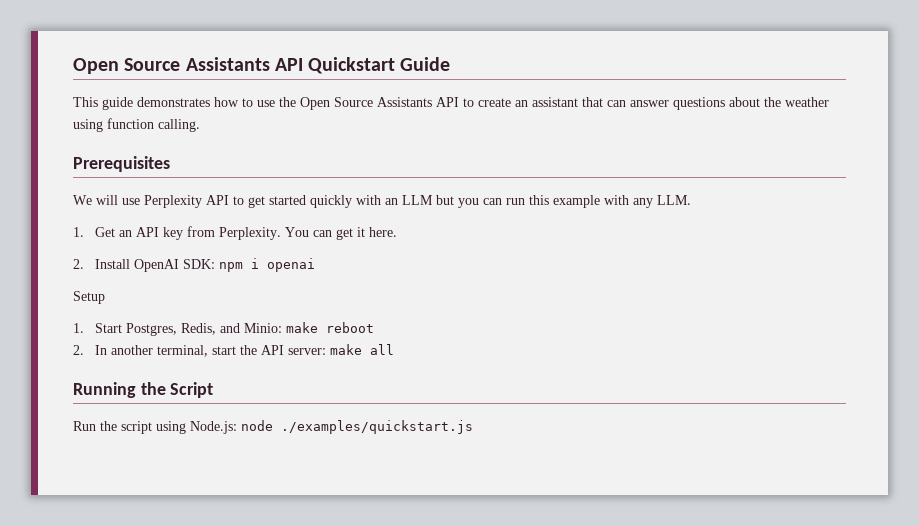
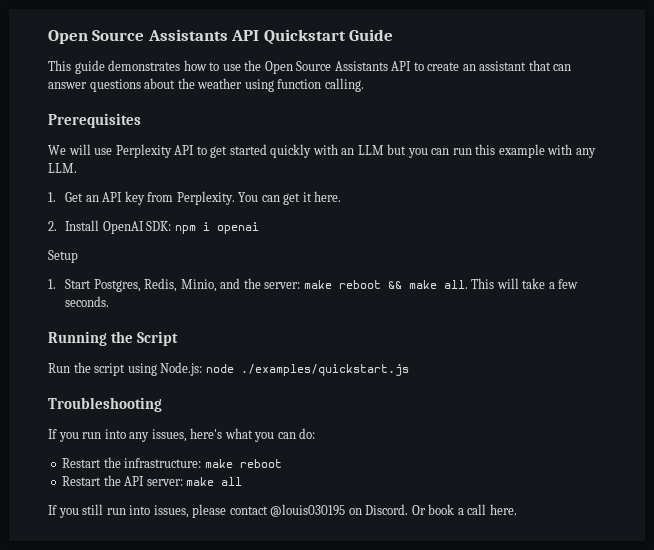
[219,322,374,333] [73,344,394,357] and Minio: make reboot // 2. In another terminal, start the API server: make all -> [180,278,579,292] [65,296,110,307] Minio, and the server: make reboot && make all. This will take a few seconds.
(473, 427) none -> [48,397,162,412] [48,428,316,442] [62,457,282,468] [62,475,243,486] [48,504,517,518] // Troubleshooting // If you run into any issues, here's what you can do: // Restart the infrastructure: make reboot // Restart the API server: make all // If you still run into issues, please contact @louis030195 on Discord. Or book a call here.

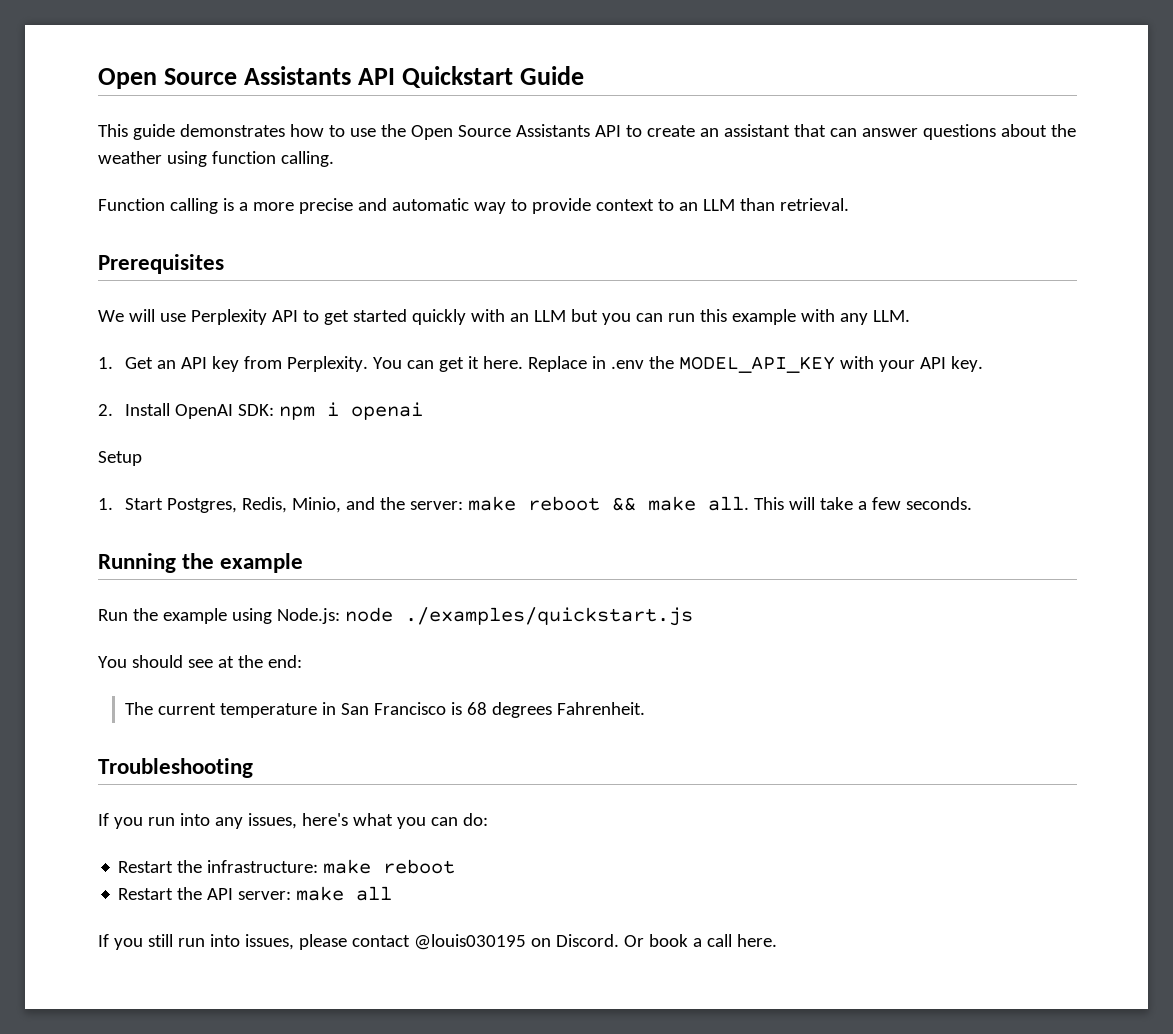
(364, 85) none -> [98,198,849,214] // Function calling is a more precise and automatic way to provide context to an LLM than retrieval.
(342, 196) none -> [528,356,984,373] Replace in .env the MODEL_API_KEY with your API key.
[137,331,179,346] Script -> [220,553,304,573] example
[94,363,126,376] script -> [162,608,227,624] example
(409, 370) none -> [98,655,302,668] [125,702,646,718] // You should see at the end: // The current temperature in San Francisco is 68 degrees Fahrenheit.

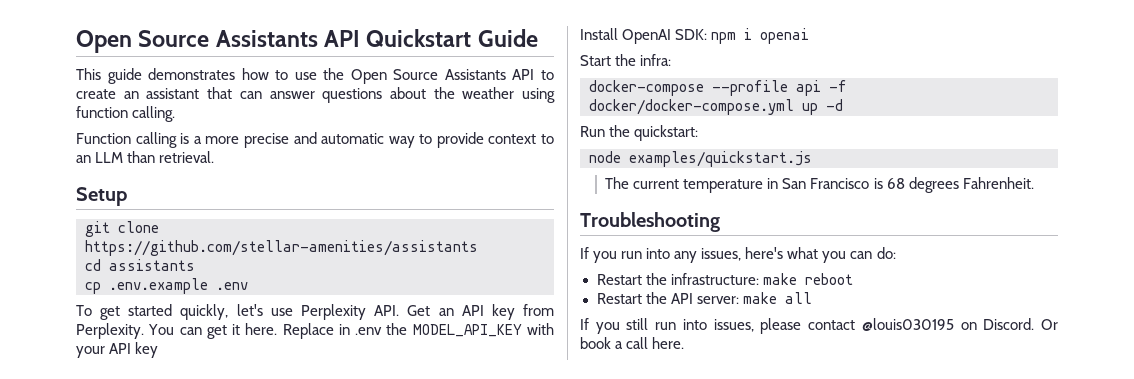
[98,254,224,274] [98,309,910,325] [98,357,113,369] Prerequisites // We will use Perplexity API to get started quickly with an LLM but you can run this example with any LLM. // 1. -> [76,187,127,206] [85,221,159,237] [85,240,478,256] [85,259,195,271] [85,278,248,294] [76,304,400,320] Setup // git clone https://github.com/stellar-amenities/assistants // cd assistants // cp .env.example .env // To get started quickly, let's use Perplexity API.
[951,356,984,372] [98,404,113,416] key. // 2. -> [135,342,159,358] key //
[98,451,142,466] [98,496,973,513] [98,553,304,573] [98,607,693,626] [98,655,302,668] Setup // 1. Start Postgres, Redis, Minio, and the server: make reboot && make all. This will take a few seconds. // Running the example // Run the example using Node.js: node ./examples/quickstart.js // You should see at the end: -> [580,54,672,66] [589,80,847,96] [589,99,843,115] [580,125,699,141] [589,151,812,167] Start the infra: // docker-compose --profile api -f docker/docker-compose.yml up -d // Run the quickstart: // node examples/quickstart.js

